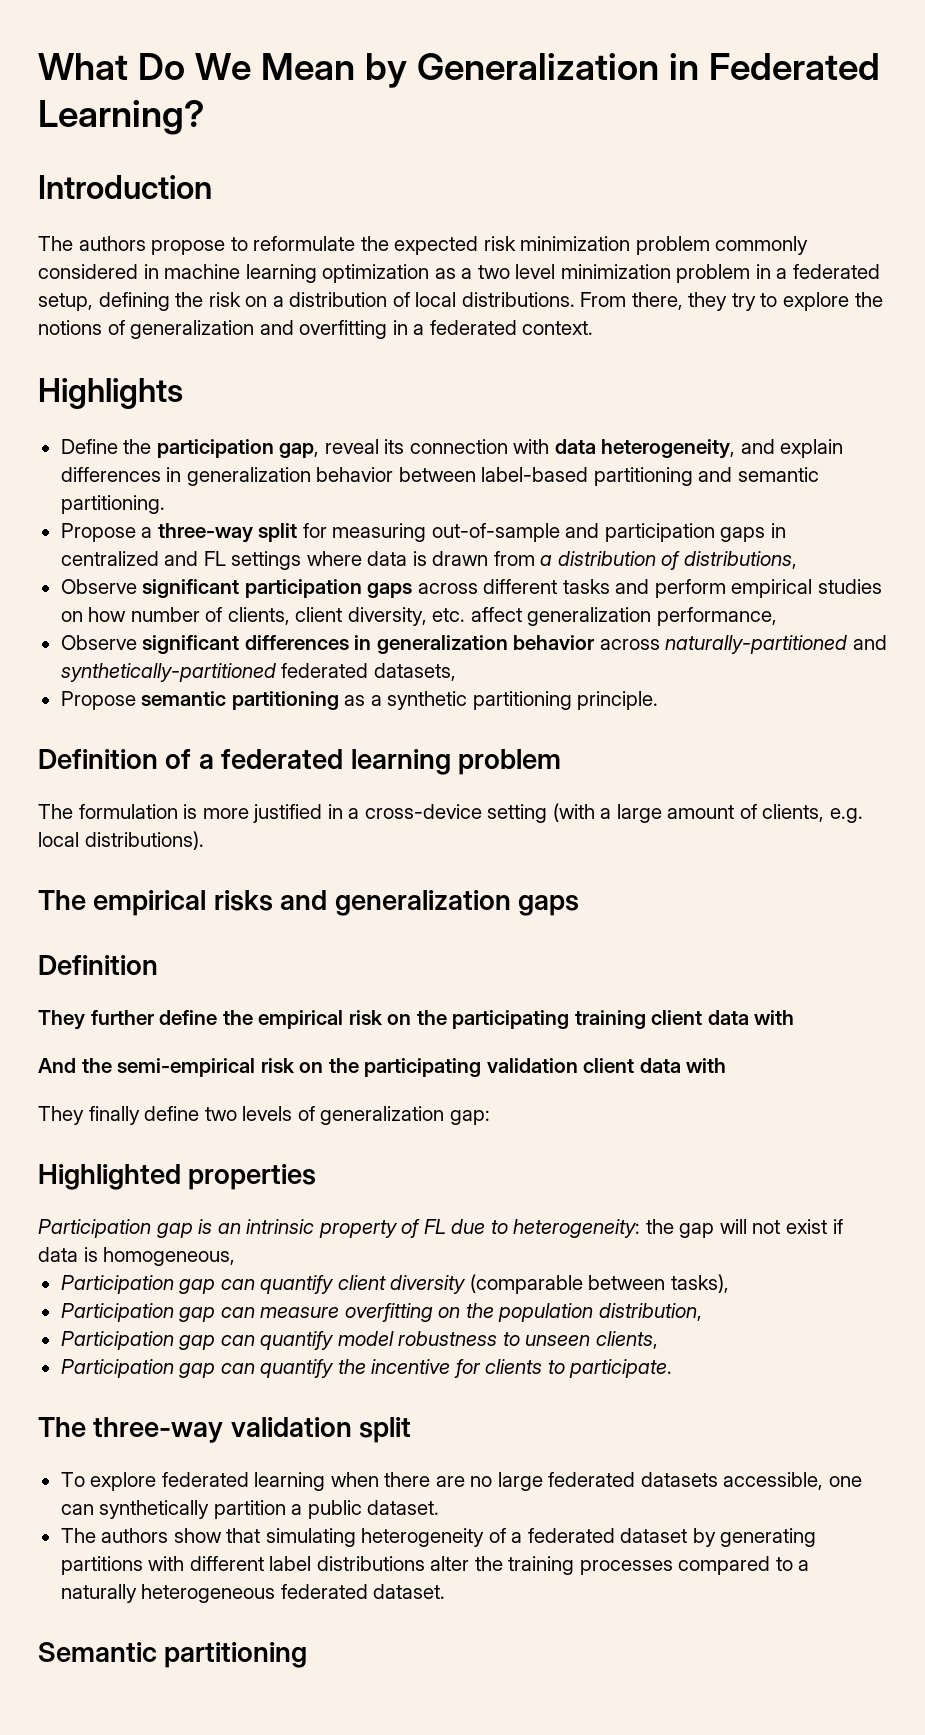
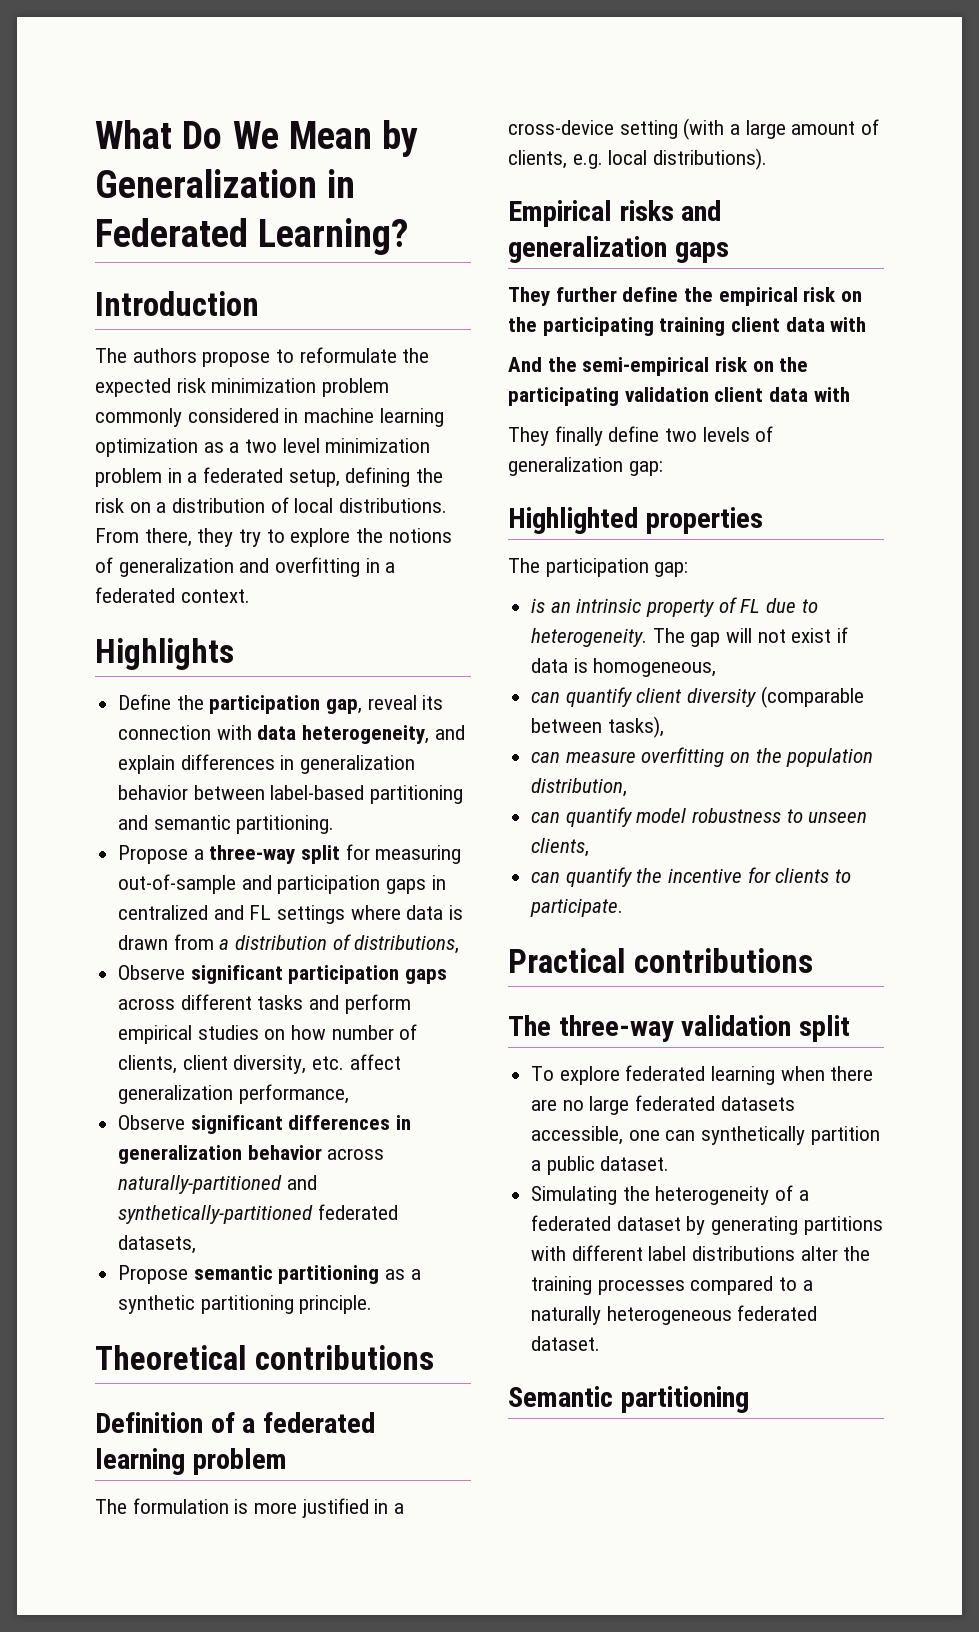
(659, 700) none -> [95,1345,434,1370] // Theoretical contributions
[38,890,207,916] The empirical -> [508,200,612,227] Empirical
[38,955,158,975] // Definition -> (729, 252) none
[38,1219,193,1238] Participation gap -> [508,558,689,577] The participation gap: //
[513,1219,674,1238] heterogeneity: the -> [531,628,685,647] heterogeneity. The
[60,1275,216,1294] Participation gap -> (717, 667) none
[60,1303,216,1322] Participation gap -> (664, 727) none
[60,1331,216,1350] Participation gap -> (628, 787) none
[60,1359,216,1378] Participation gap -> (590, 847) none
(673, 1368) none -> [508,948,813,973] // Practical contributions
[60,1528,356,1547] The authors show that simulating -> [531,1186,650,1205] Simulating the

